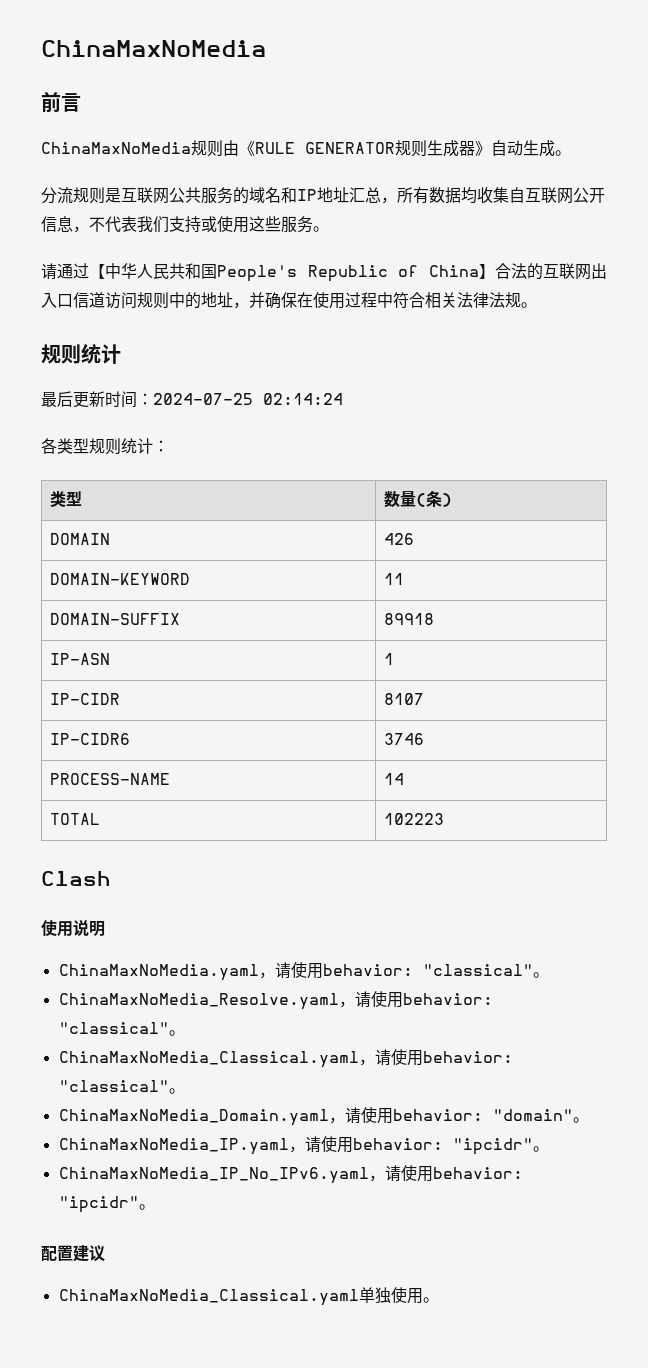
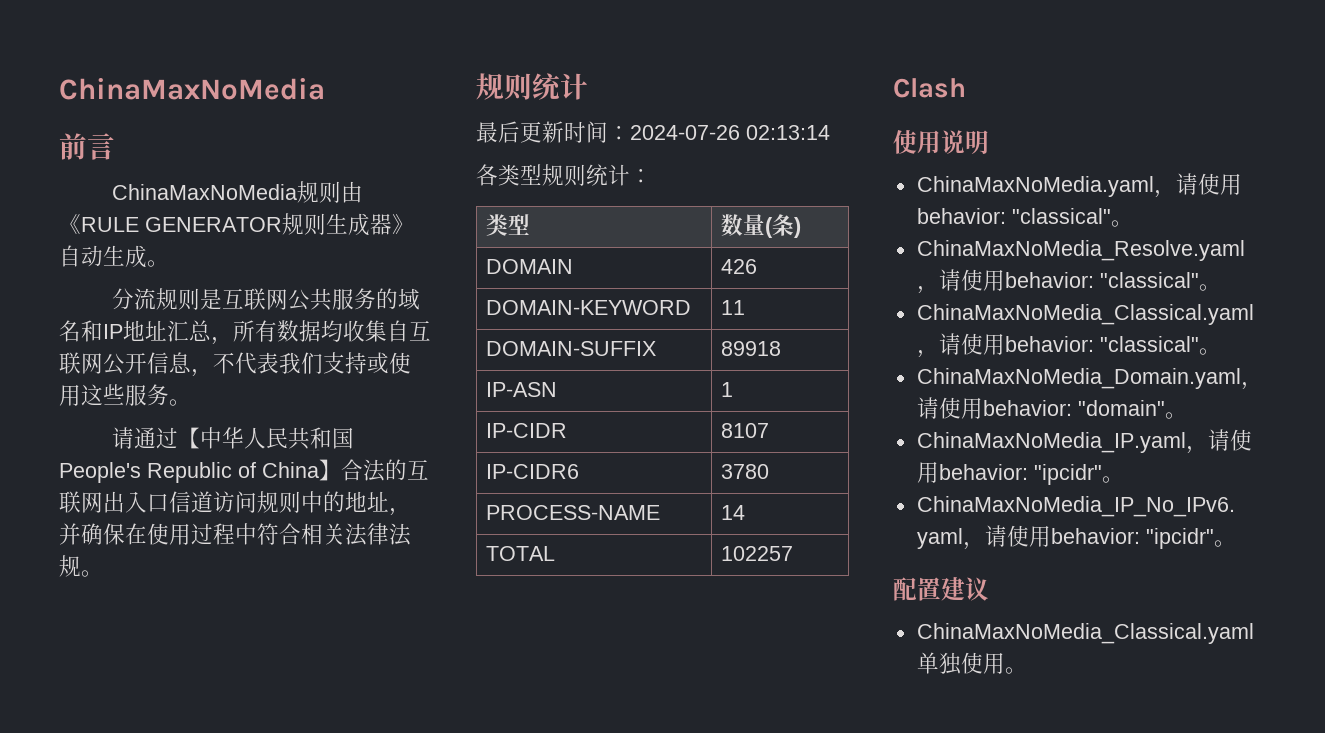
[153,393,343,405] 2024-07-25 02:14:24 -> [630,125,830,140] 2024-07-26 02:13:14
[383,733,424,745] 3746 -> [721,464,770,479] 3780
[383,813,444,825] 102223 -> [721,546,794,561] 102257

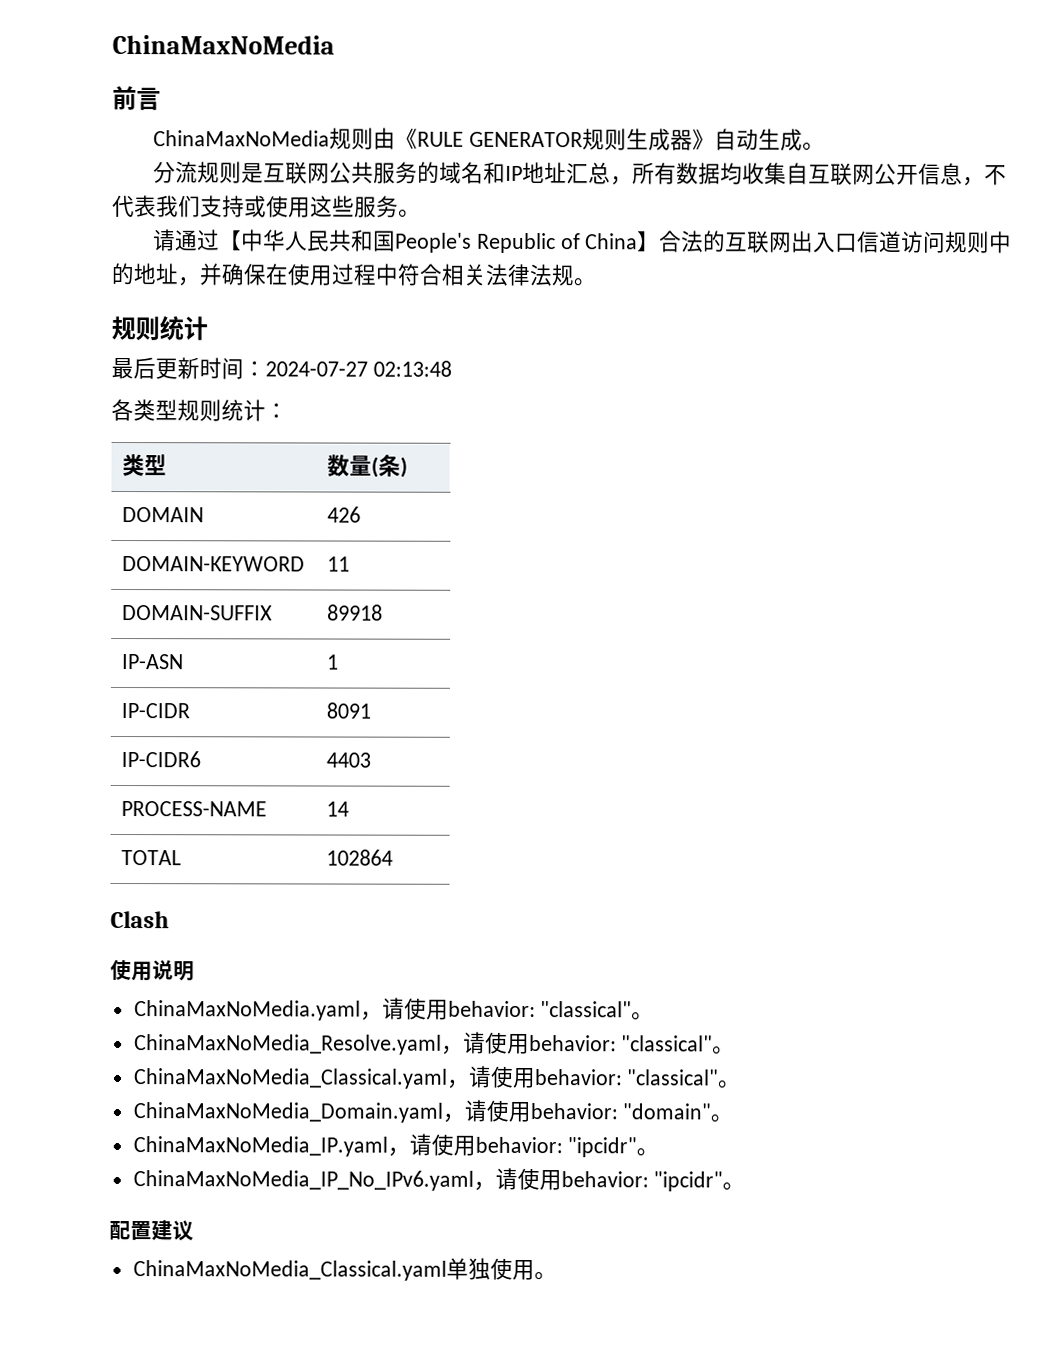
[630,125,830,140] 2024-07-26 02:13:14 -> [265,360,452,377] 2024-07-27 02:13:48
[721,423,770,438] 8107 -> [326,702,372,719] 8091
[721,464,770,479] 3780 -> [326,752,372,768] 4403
[721,546,794,561] 102257 -> [326,849,394,866] 102864

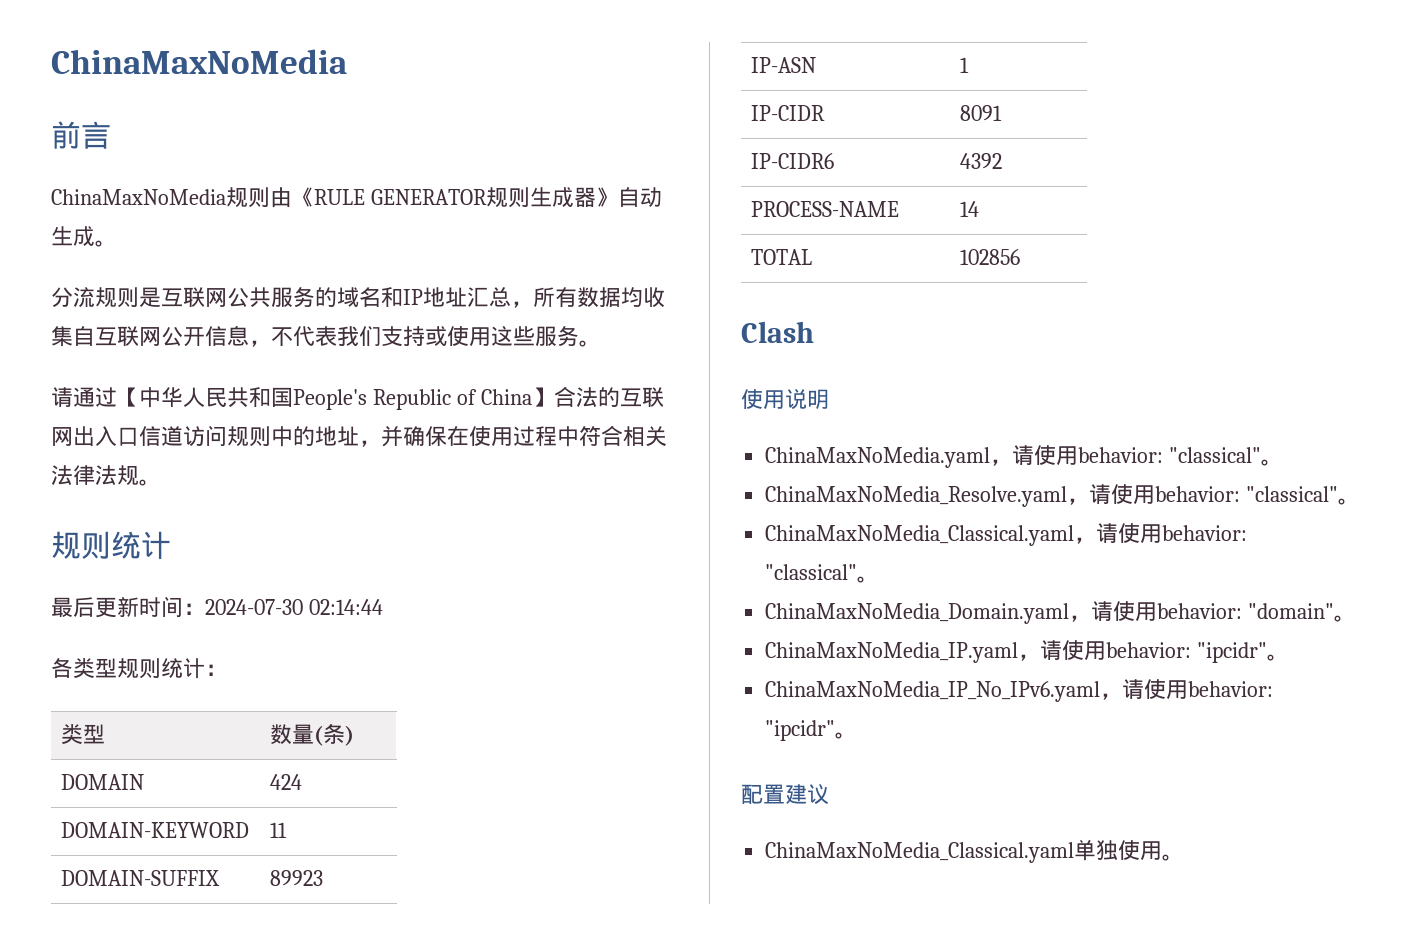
[265,360,452,377] 2024-07-27 02:13:48 -> [205,599,383,615] 2024-07-30 02:14:44
[327,506,362,523] 426 -> [270,774,303,790] 424
[327,604,384,621] 89918 -> [270,870,324,886] 89923
[326,752,372,768] 4403 -> [960,153,1003,169] 4392
[326,849,394,866] 102864 -> [960,249,1021,265] 102856

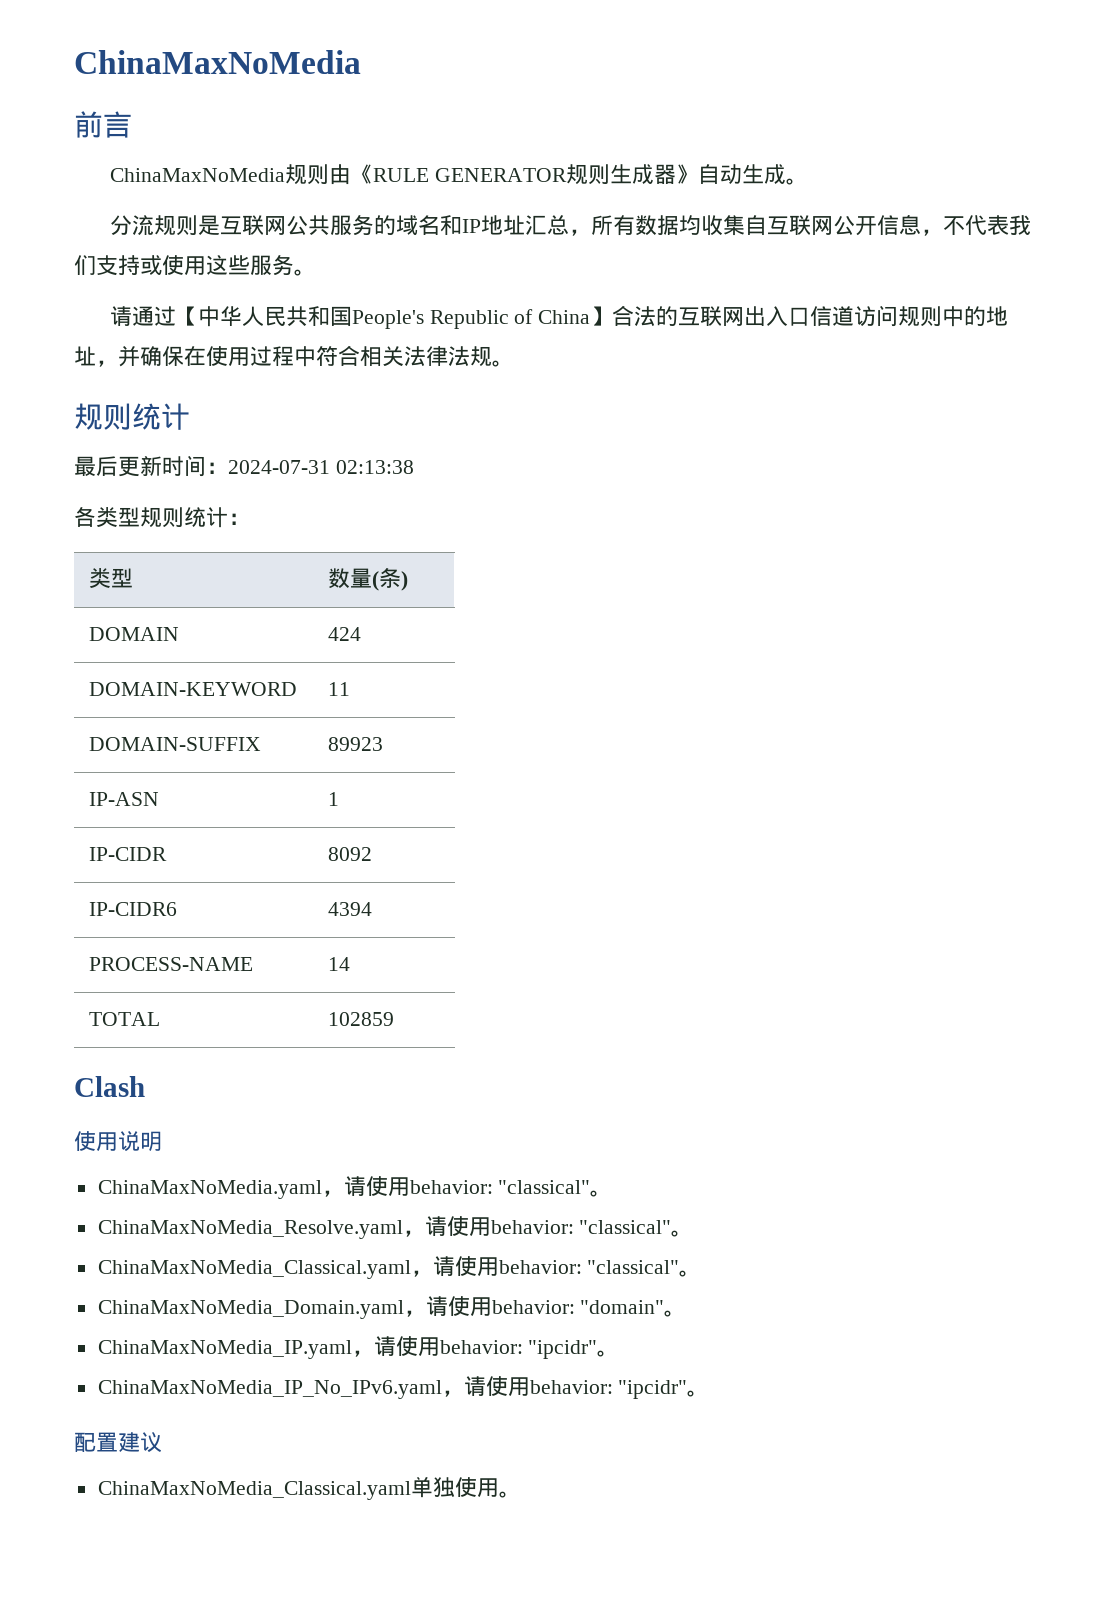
[205,599,383,615] 2024-07-30 02:14:44 -> [228,460,414,474] 2024-07-31 02:13:38
[960,105,1003,121] 8091 -> [328,847,373,861] 8092
[960,153,1003,169] 4392 -> [328,902,373,916] 4394
[960,249,1021,265] 102856 -> [328,1012,395,1026] 102859

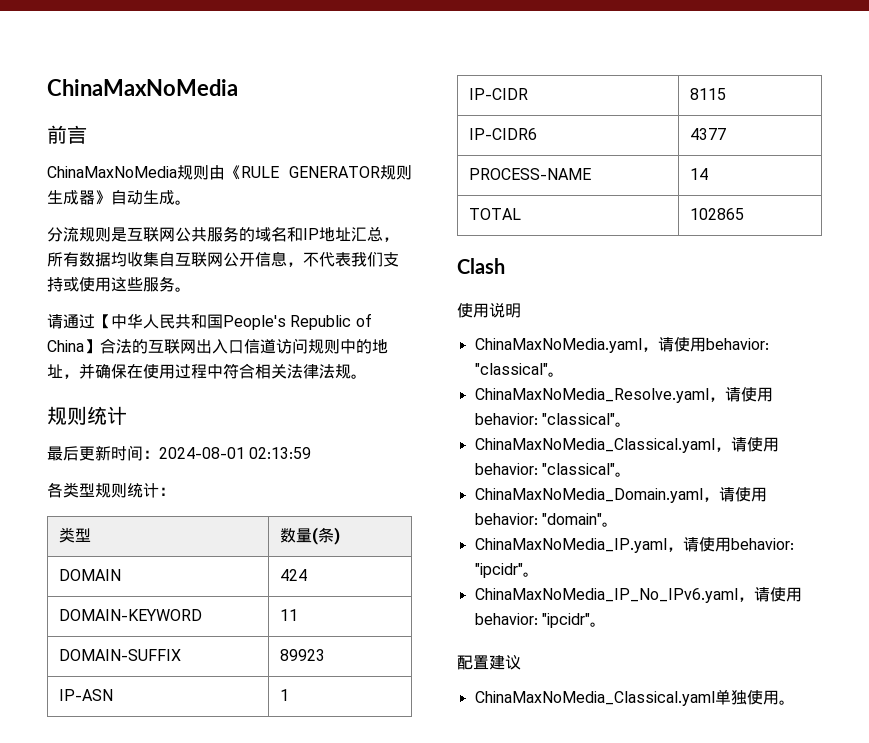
[228,460,414,474] 2024-07-31 02:13:38 -> [159,447,312,459] 2024-08-01 02:13:59
[328,847,373,861] 8092 -> [690,88,727,100] 8115
[328,902,373,916] 4394 -> [690,128,727,140] 4377
[328,1012,395,1026] 102859 -> [690,208,745,220] 102865

